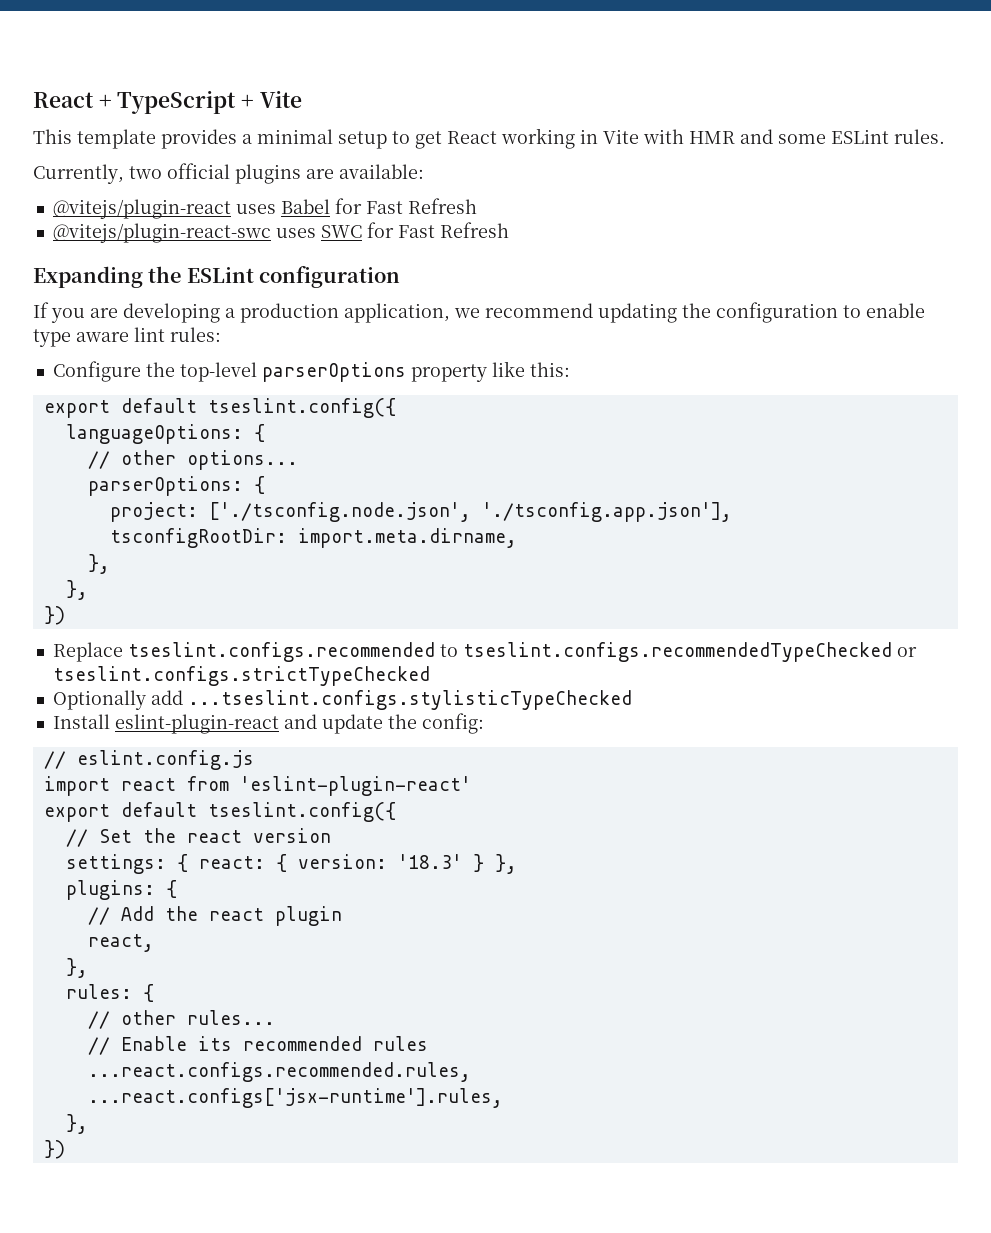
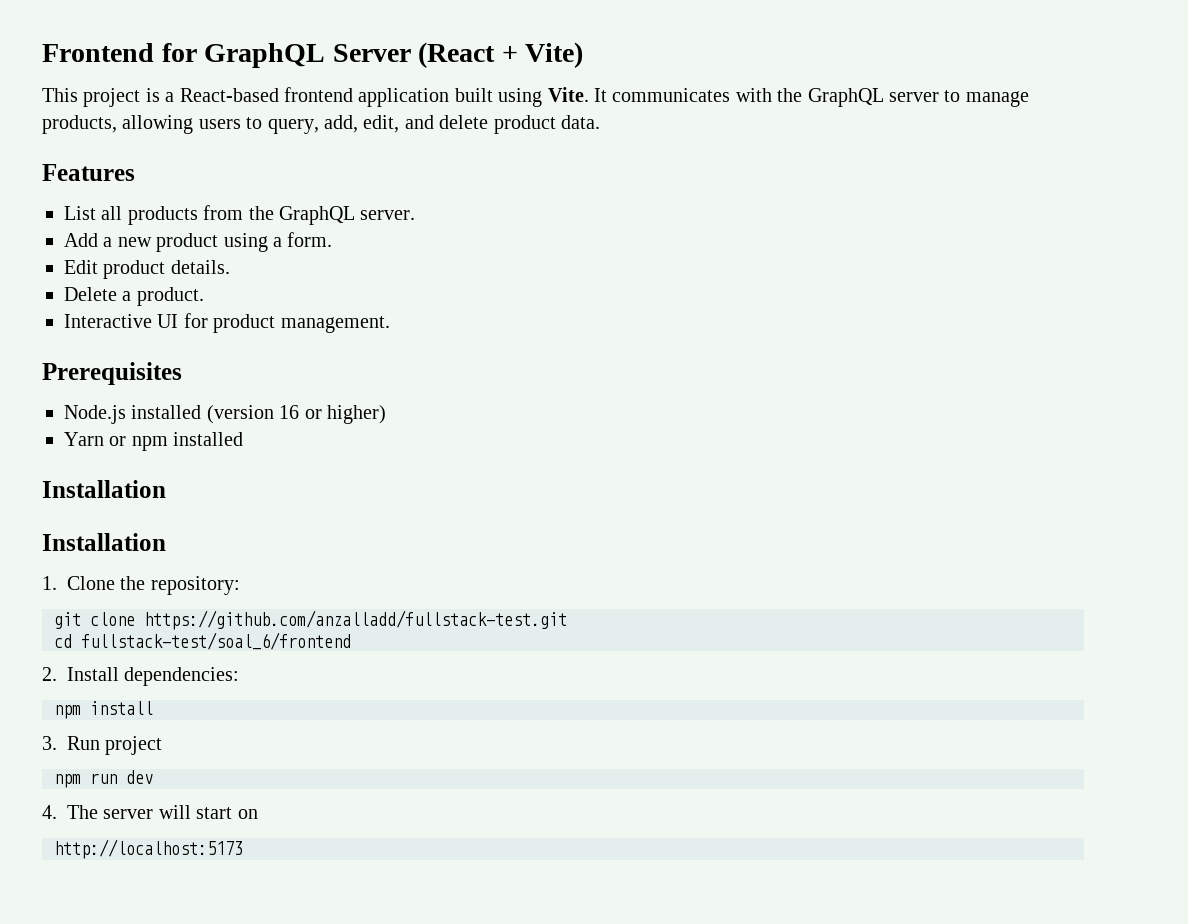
[33,90,302,114] [33,128,945,149] [33,163,424,184] [52,198,477,219] [52,222,509,243] [33,266,401,288] [33,302,925,323] [33,327,221,347] [52,361,570,382] [43,398,396,418] [65,424,265,444] [87,450,298,470] [87,476,265,496] [109,502,732,522] [109,528,517,548] [87,554,110,574] [65,580,88,600] [43,606,65,625] [52,642,917,662] [52,666,430,686] [52,690,632,710] [52,713,484,734] [43,750,254,770] [43,776,471,796] [43,802,396,822] [65,828,331,847] [65,854,517,874] [65,880,177,900] [87,906,342,926] [87,934,154,952] [65,958,88,978] [65,984,154,1002] [87,1010,275,1029] [87,1036,428,1055] [87,1062,471,1082] [87,1088,503,1108] [65,1114,88,1134] [43,1140,65,1159] React + TypeScript + Vite // This template provides a minimal setup to get React working in Vite with HMR and some ESLint rules. // Currently, two official plugins are available: // @vitejs/plugin-react uses Babel for Fast Refresh // @vitejs/plugin-react-swc uses SWC for Fast Refresh // Expanding the ESLint configuration // If you are developing a production application, we recommend updating the configuration to enable type aware lint rules: // Configure the top-level parserOptions property like this: // export default tseslint.config({ // languageOptions: { // // other options... // parserOptions: { // project: ['./tsconfig.node.json', './tsconfig.app.json'], // tsconfigRootDir: import.meta.dirname, // }, // }, // }) // Replace tseslint.configs.recommended to tseslint.configs.recommendedTypeChecked or tseslint.configs.strictTypeChecked // Optionally add ...tseslint.configs.stylisticTypeChecked // Install eslint-plugin-react and update the config: // // eslint.config.js // import react from 'eslint-plugin-react' // export default tseslint.config({ // // Set the react version // settings: { react: { version: '18.3' } }, // plugins: { // // Add the react plugin // react, // }, // rules: { // // other rules... // // Enable its recommended rules // ...react.configs.recommended.rules, // ...react.configs['jsx-runtime'].rules, // }, // }) -> [42,42,584,68] [42,87,1029,107] [42,115,600,134] [42,164,135,181] [64,205,416,225] [64,232,333,252] [64,260,230,279] [64,287,204,306] [64,313,390,333] [42,362,182,385] [64,405,386,424] [64,432,244,451] [42,480,166,498] [42,533,166,551] [42,576,240,595] [54,610,567,630] [54,632,351,650] [42,667,240,686] [54,701,153,719] [42,736,163,755] [54,770,153,788] [42,805,258,819] [54,839,243,859] Frontend for GraphQL Server (React + Vite) // This project is a React-based frontend application built using Vite. It communicates with the GraphQL server to manage products, allowing users to query, add, edit, and delete product data. // Features // List all products from the GraphQL server. // Add a new product using a form. // Edit product details. // Delete a product. // Interactive UI for product management. // Prerequisites // Node.js installed (version 16 or higher) // Yarn or npm installed // Installation // Installation // 1. Clone the repository: // git clone https://github.com/anzalladd/fullstack-test.git // cd fullstack-test/soal_6/frontend // 2. Install dependencies: // npm install // 3. Run project // npm run dev // 4. The server will start on // http://localhost:5173

